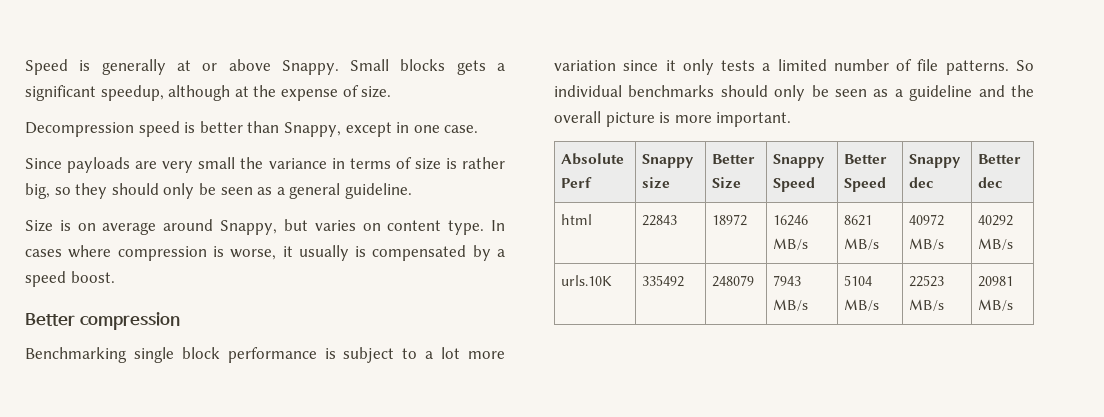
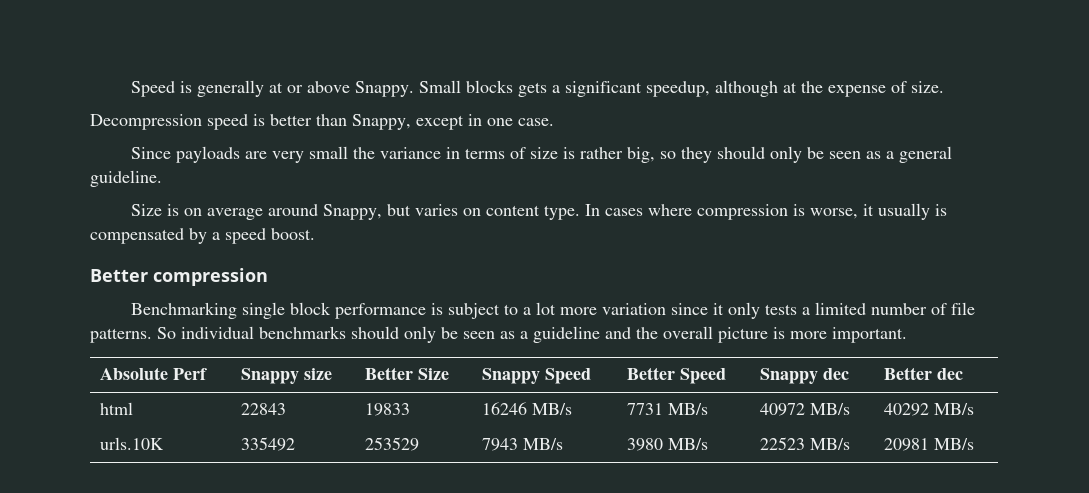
[712,214,748,226] 18972 -> [364,403,410,416] 19833
[844,215,873,226] 8621 -> [626,403,663,415] 7731
[712,275,755,287] 248079 -> [364,437,419,451] 253529
[844,275,873,286] 5104 -> [626,438,663,451] 3980

